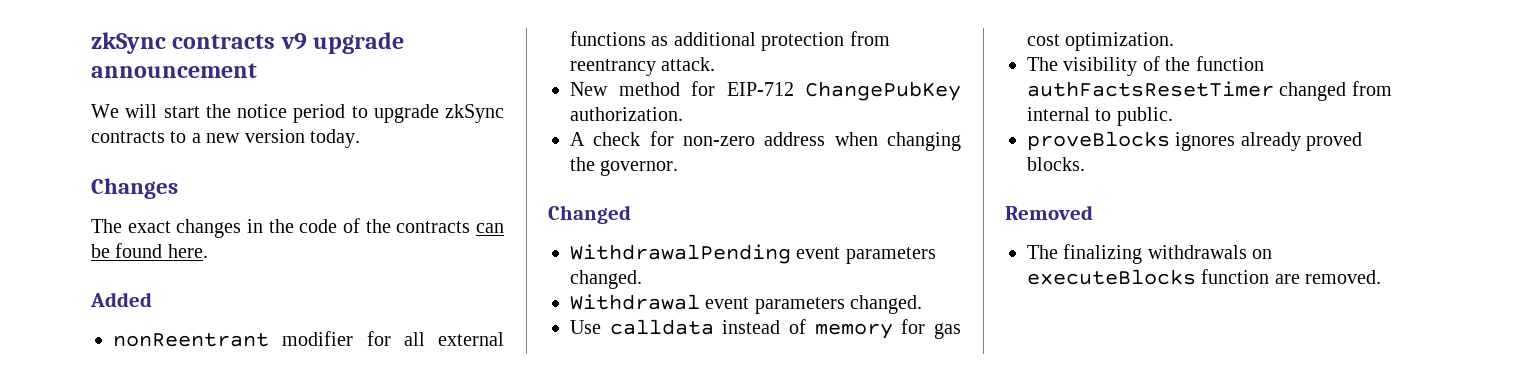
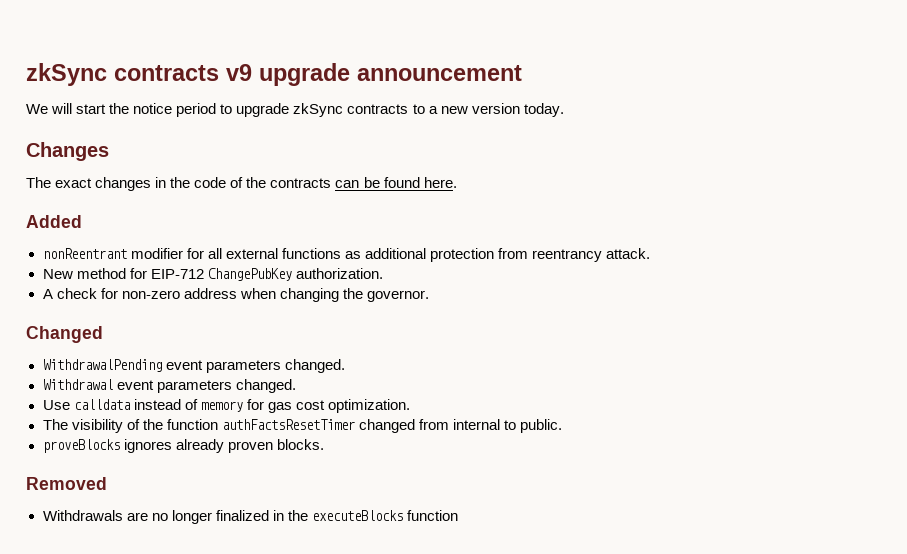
[1306,132,1363,151] proved -> [227,441,273,453] proven
[1027,244,1273,264] [1027,269,1382,285] The finalizing withdrawals on executeBlocks function are removed. -> [42,510,458,524] Withdrawals are no longer finalized in the executeBlocks function

